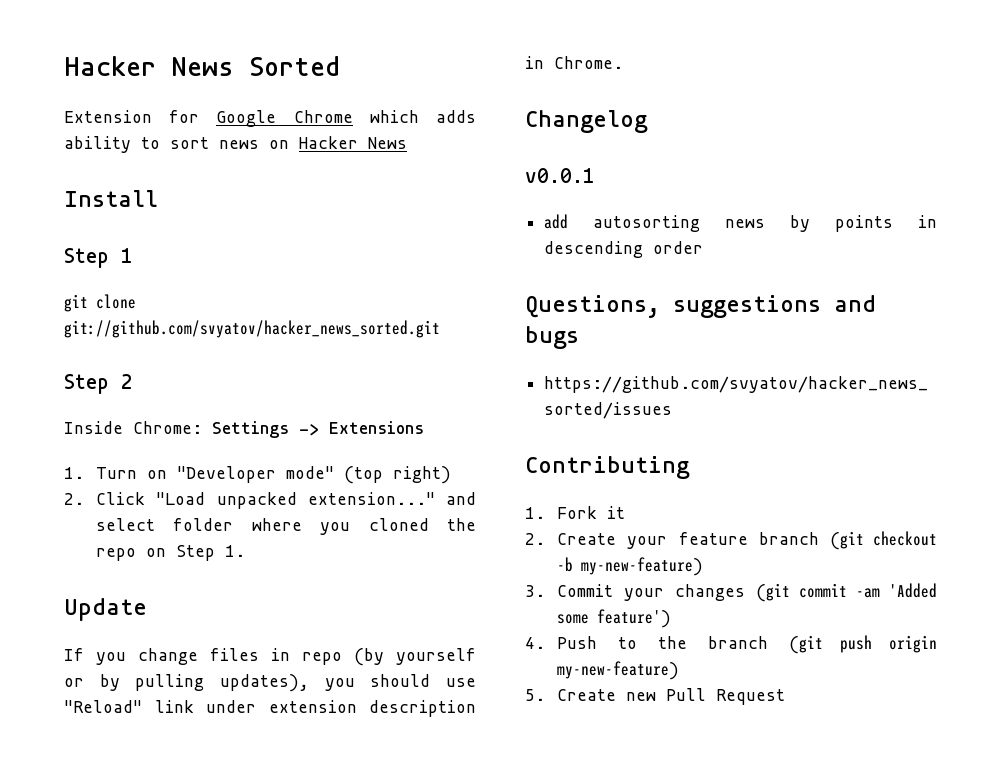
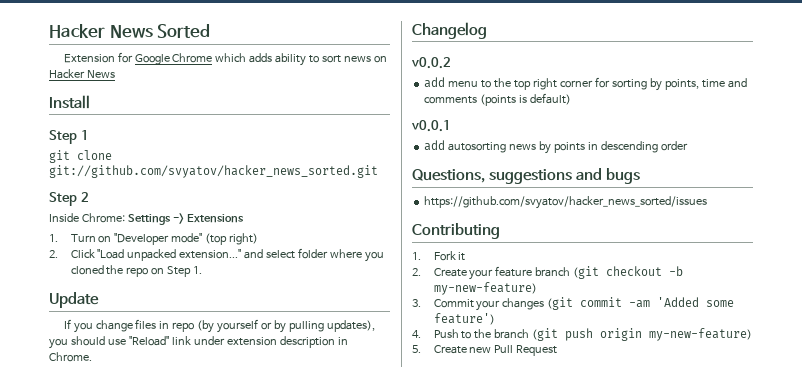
(648, 121) none -> [411,57,451,69] [424,77,747,91] [424,93,572,106] // v0.0.2 // add menu to the top right corner for sorting by points, time and comments (points is default)

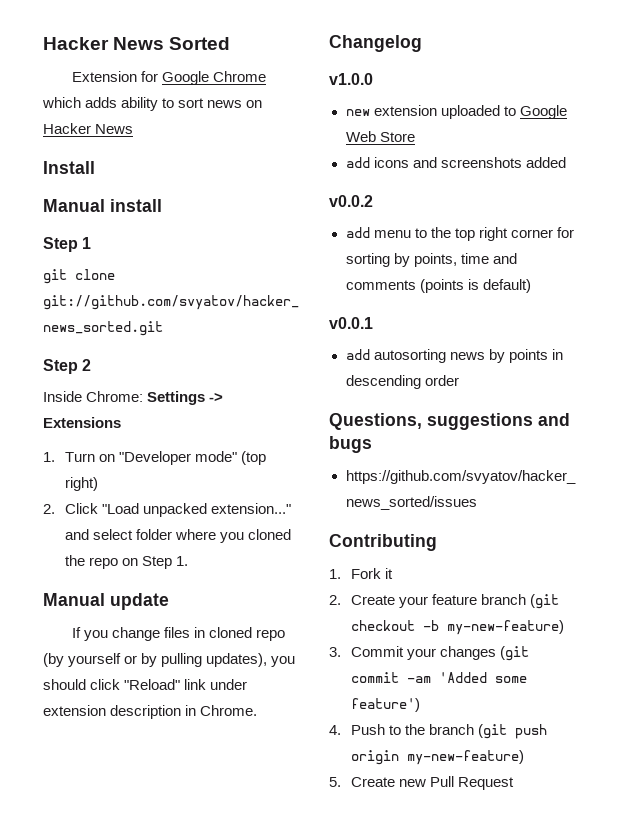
(90, 102) none -> [43,199,162,212] // Manual install
[49,292,99,308] Update -> [43,593,169,610] Manual update
(170, 325) none -> [209,627,253,638] cloned
[107,339,126,345] use -> [90,679,121,690] click
(487, 30) none -> [329,73,373,85] [345,105,567,119] [345,131,415,142] [345,157,566,168] // v1.0.0 // new extension uploaded to Google Web Store // add icons and screenshots added

